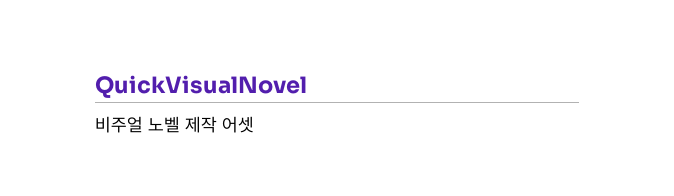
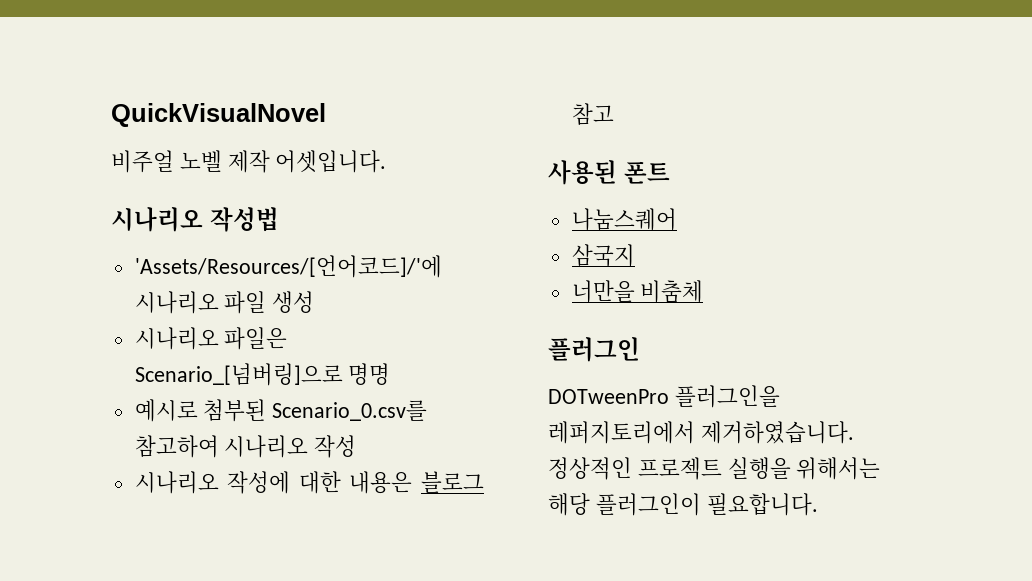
[221,116,254,133] 어셋 -> [275,150,387,173] [111,207,279,232] [134,255,442,278] [134,291,315,314] [134,327,288,350] [134,363,391,386] [134,399,428,422] [134,435,357,458] [134,471,484,494] [571,103,614,125] [548,160,670,185] [571,208,677,231] [571,244,635,267] [571,280,704,303] [548,337,640,362] [548,385,780,408] [548,421,854,444] [548,457,881,480] [548,493,818,516] 어셋입니다. // 시나리오 작성법 // 'Assets/Resources/[언어코드]/'에 시나리오 파일 생성 // 시나리오 파일은 Scenario_[넘버링]으로 명명 // 예시로 첨부된 Scenario_0.csv를 참고하여 시나리오 작성 // 시나리오 작성에 대한 내용은 블로그 참고 // 사용된 폰트 // 나눔스퀘어 // 삼국지 // 너만을 비춤체 // 플러그인 // DOTweenPro 플러그인을 레퍼지토리에서 제거하였습니다. 정상적인 프로젝트 실행을 위해서는 해당 플러그인이 필요합니다.

